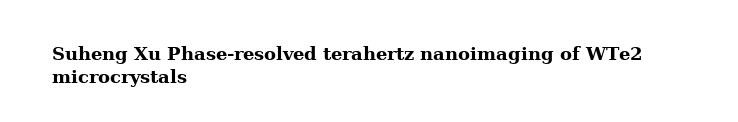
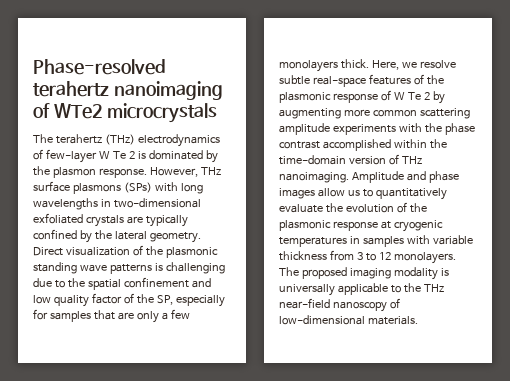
[52,46,161,64] Suheng Xu -> (33, 67) none
(187, 78) none -> [33,134,220,147] [33,149,218,163] [33,166,221,178] [33,181,203,194] [33,198,201,210] [33,213,188,227] [33,229,201,243] [33,245,218,258] [33,262,225,274] [33,277,211,290] [33,293,225,307] [33,309,190,323] [279,59,456,72] [279,74,444,87] [279,90,445,104] [279,108,470,119] [279,123,475,135] [279,139,447,151] [279,154,422,165] [279,171,459,183] [279,188,447,200] [279,202,427,213] [279,220,443,232] [279,235,473,247] [279,250,456,264] [279,267,449,280] [279,283,444,296] [279,298,400,312] [279,315,418,325] // The terahertz (THz) electrodynamics of few-layer W Te 2 is dominated by the plasmon response. However, THz surface plasmons (SPs) with long wavelengths in two-dimensional exfoliated crystals are typically confined by the lateral geometry. Direct visualization of the plasmonic standing wave patterns is challenging due to the spatial confinement and low quality factor of the SP, especially for samples that are only a few monolayers thick. Here, we resolve subtle real-space features of the plasmonic response of W Te 2 by augmenting more common scattering amplitude experiments with the phase contrast accomplished within the time-domain version of THz nanoimaging. Amplitude and phase images allow us to quantitatively evaluate the evolution of the plasmonic response at cryogenic temperatures in samples with variable thickness from 3 to 12 monolayers. The proposed imaging modality is universally applicable to the THz near-field nanoscopy of low-dimensional materials.

